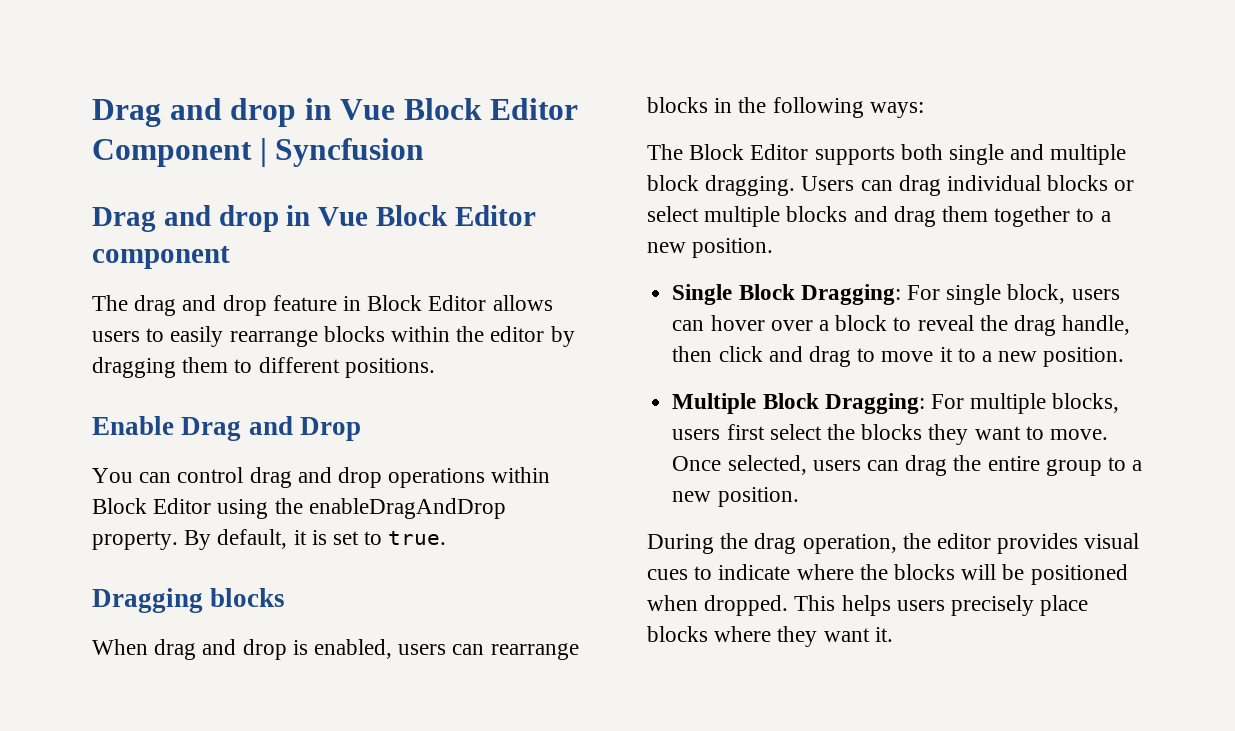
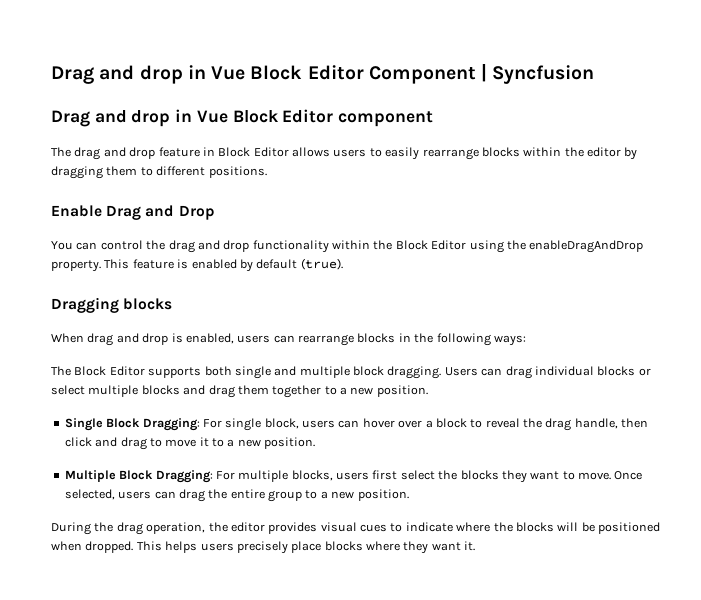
[249,467,551,488] drag and drop operations within -> [146,240,393,253] the drag and drop functionality within the
[184,529,447,550] By default, it is set to true. -> [104,258,343,272] This feature is enabled by default (true).

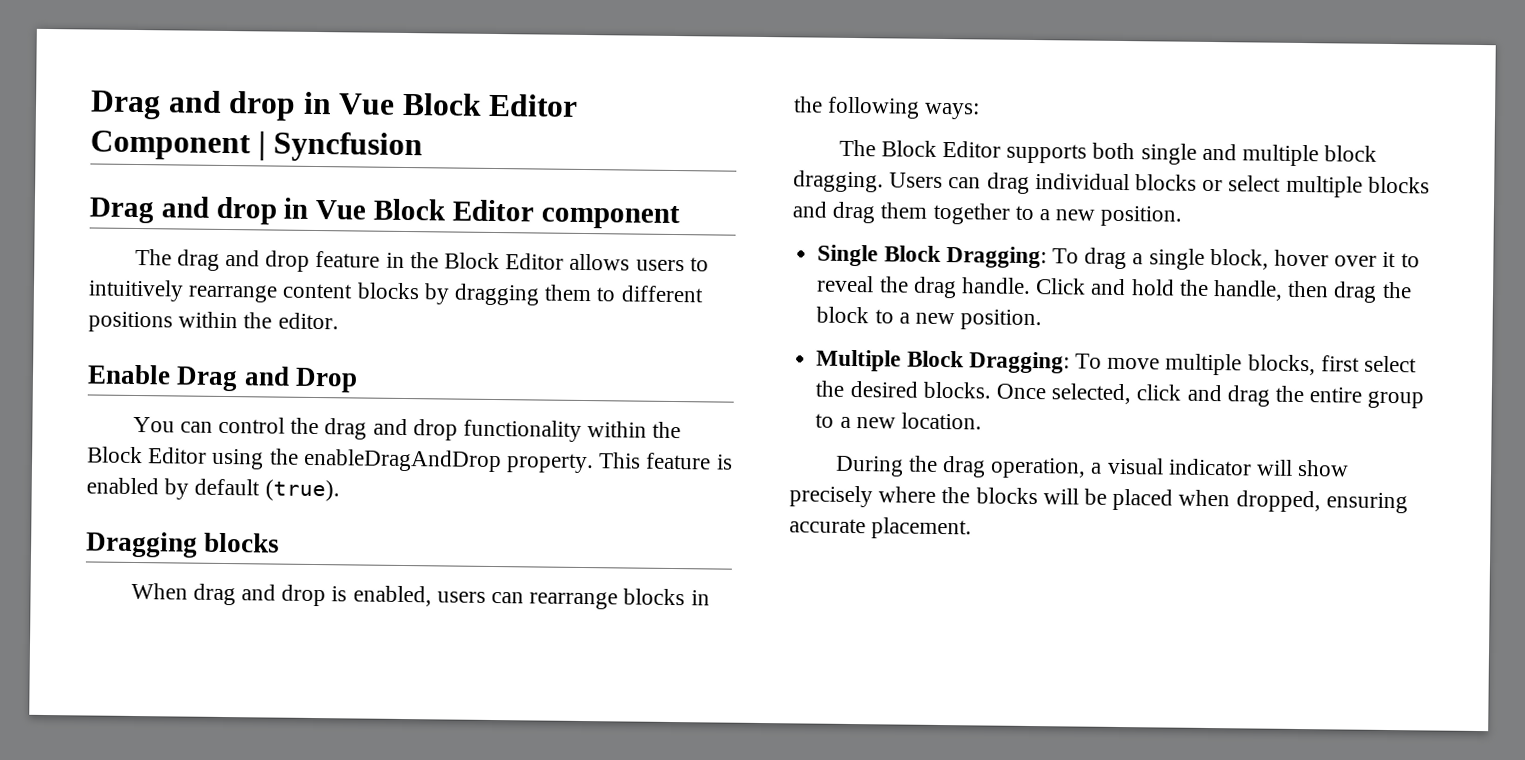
(215, 151) none -> [409,252,439,269] the
[385,147,621,160] easily rearrange blocks within the editor -> [88,279,420,303] intuitively rearrange content blocks
[208,166,267,178] positions. -> [88,311,339,333] positions within the editor.
[202,418,649,431] [64,437,209,450] For single block, users can hover over a block to reveal the drag handle, then click and drag to move it -> [1051,247,1420,270] [816,275,1412,303] [816,306,870,324] To drag a single block, hover over it to reveal the drag handle. Click and hold the handle, then drag the block
[215,471,235,480] For -> [1074,353,1161,370] To move
[336,472,369,480] users -> (1316, 365) none
[460,470,643,483] [64,489,176,500] blocks they want to move. Once selected, users can -> [849,380,1222,405] desired blocks. Once selected, click and
[357,489,409,501] position. -> [900,412,982,430] location.
[208,522,453,534] the editor provides visual cues to indicate -> [1090,457,1350,477] [789,485,873,508] a visual indicator will show precisely
[598,522,660,534] [51,541,476,554] positioned when dropped. This helps users precisely place blocks where they want it. -> [1112,488,1408,514] [789,517,973,540] placed when dropped, ensuring accurate placement.

